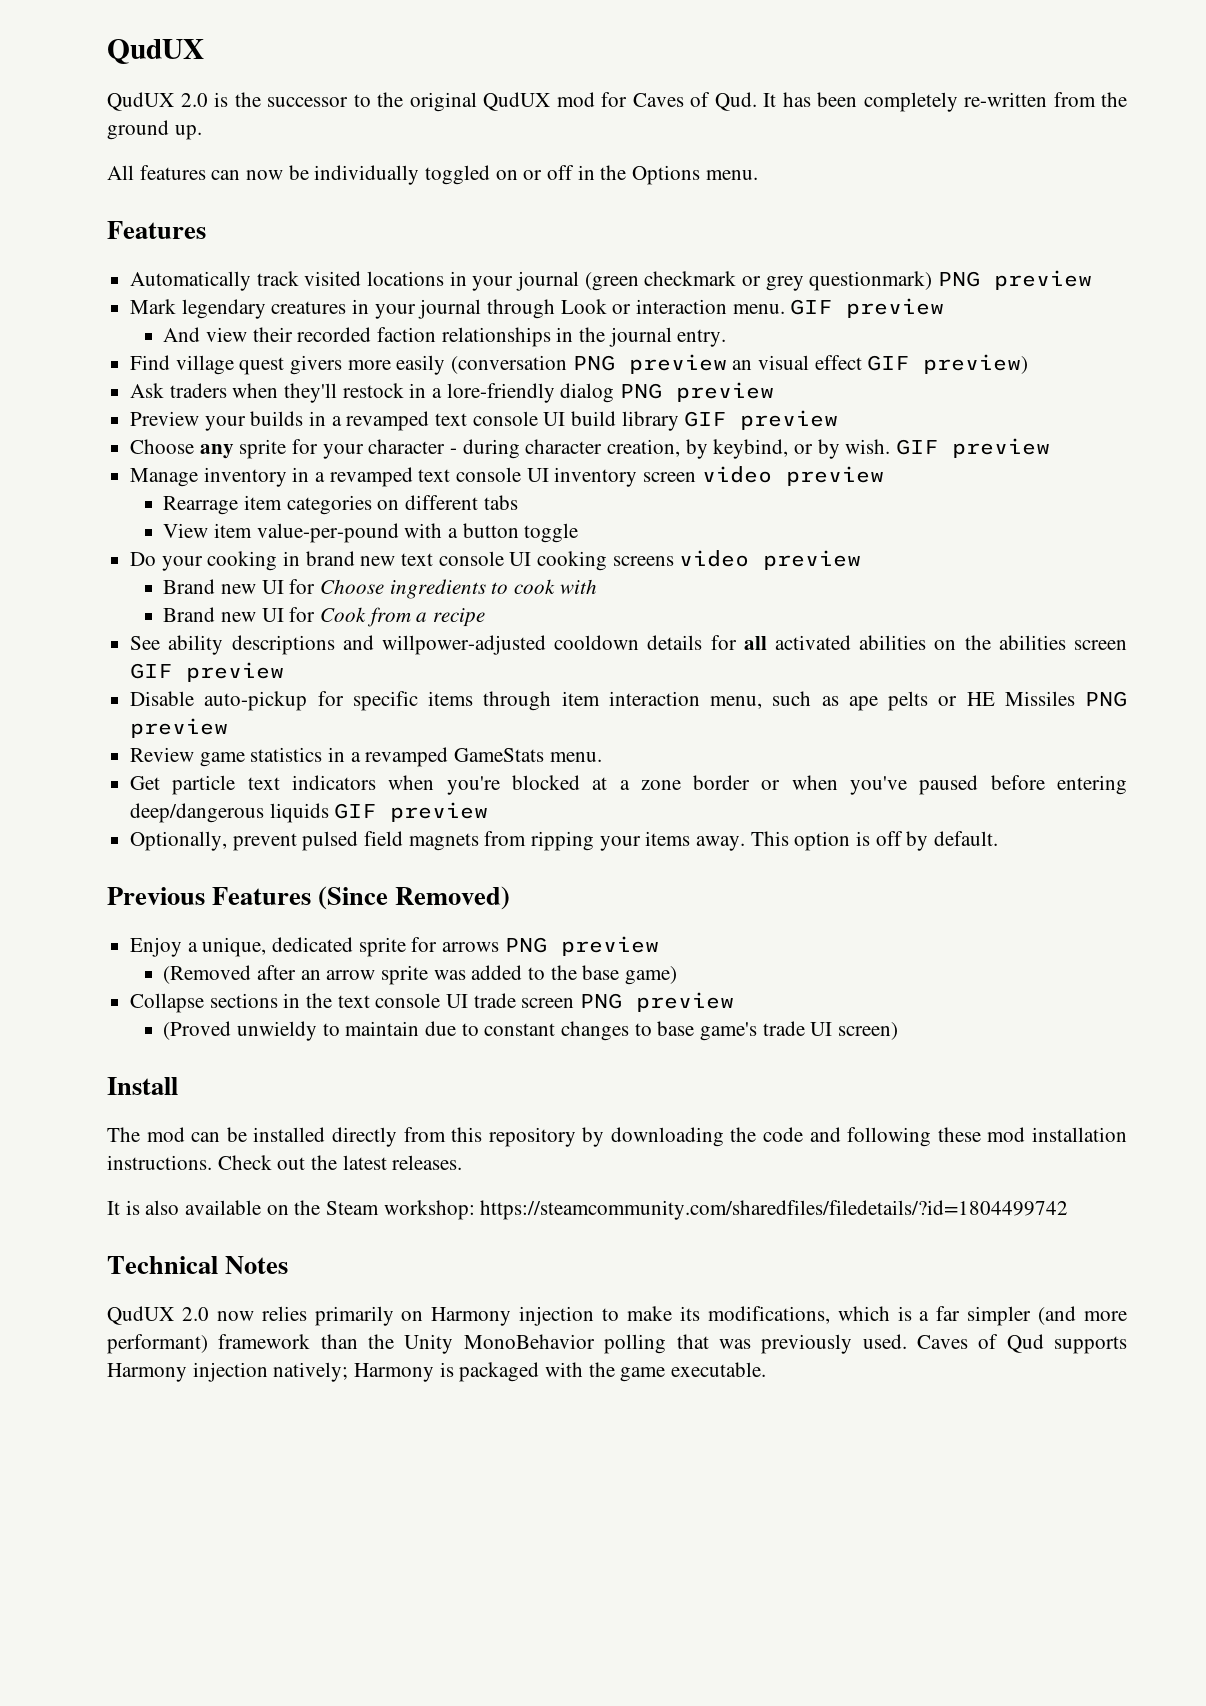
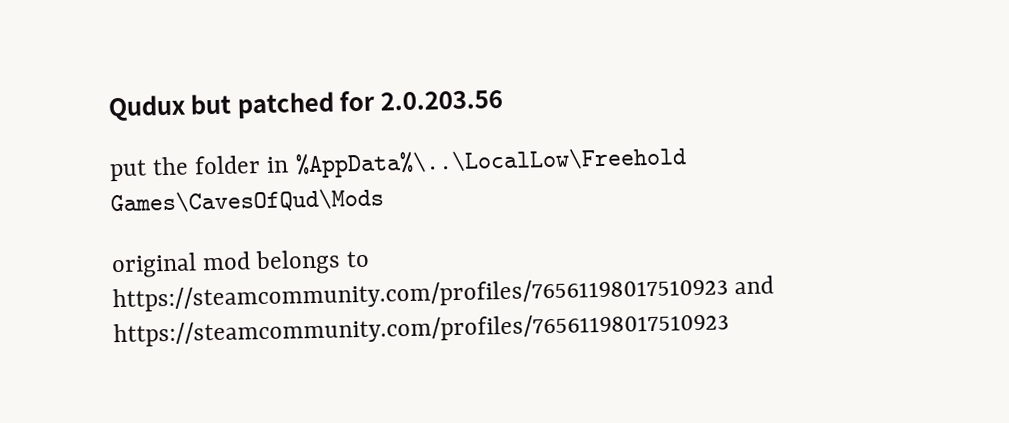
[107,39,204,64] [107,92,1127,112] [107,120,202,140] [107,165,758,185] [107,221,206,239] [130,270,1093,291] [130,298,945,319] [163,327,727,347] [130,354,1029,375] [130,382,775,403] [130,410,839,431] [130,438,1051,459] [130,466,884,487] [163,495,518,515] [163,523,579,543] [130,550,862,571] [163,579,597,599] [163,607,486,627] [130,635,1127,655] [130,662,285,682] [130,691,1127,711] [130,718,229,738] [130,747,602,767] [130,775,1127,795] [130,802,489,823] [130,831,999,851] [107,886,511,910] [130,936,659,957] [163,965,678,985] [130,992,735,1013] [163,1021,899,1041] [107,1077,178,1095] [107,1127,1127,1147] [107,1155,463,1170] [107,1200,1069,1220] [107,1256,289,1274] [107,1306,1128,1326] [107,1334,1128,1354] [107,1362,767,1382] QudUX // QudUX 2.0 is the successor to the original QudUX mod for Caves of Qud. It has been completely re-written from the ground up. // All features can now be individually toggled on or off in the Options menu. // Features // Automatically track visited locations in your journal (green checkmark or grey questionmark) PNG preview // Mark legendary creatures in your journal through Look or interaction menu. GIF preview // And view their recorded faction relationships in the journal entry. // Find village quest givers more easily (conversation PNG preview an visual effect GIF preview) // Ask traders when they'll restock in a lore-friendly dialog PNG preview // Preview your builds in a revamped text console UI build library GIF preview // Choose any sprite for your character - during character creation, by keybind, or by wish. GIF preview // Manage inventory in a revamped text console UI inventory screen video preview // Rearrage item categories on different tabs // View item value-per-pound with a button toggle // Do your cooking in brand new text console UI cooking screens video preview // Brand new UI for Choose ingredients to cook with // Brand new UI for Cook from a recipe // See ability descriptions and willpower-adjusted cooldown details for all activated abilities on the abilities screen GIF preview // Disable auto-pickup for specific items through item interaction menu, such as ape pelts or HE Missiles PNG preview // Review game statistics in a revamped GameStats menu. // Get particle text indicators when you're blocked at a zone border or when you've paused before entering deep/dangerous liquids GIF preview // Optionally, prevent pulsed field magnets from ripping your items away. This option is off by default. // Previous Features (Since Removed) // Enjoy a unique, dedicated sprite for arrows PNG preview // (Removed after an arrow sprite was added to the base game) // Collapse sections in the text console UI trade screen PNG preview // (Proved unwieldy to maintain due to constant changes to base game's trade UI screen) // Install // The mod can be installed directly from this repository by downloading the code and following these mod installation instructions. Check out the latest releases. // It is also available on the Steam workshop: https://steamcommunity.com/sharedfiles/filedetails/?id=1804499742 // Technical Notes // QudUX 2.0 now relies primarily on Harmony injection to make its modifications, which is a far simpler (and more performant) framework than the Unity MonoBehavior polling that was previously used. Caves of Qud supports Harmony injection natively; Harmony is packaged with the game executable. -> [108,90,503,122] [109,146,687,182] [110,187,384,216] [111,249,371,279] [112,275,775,313] [113,311,729,348] Qudux but patched for 2.0.203.56 // put the folder in %AppData%\..\LocalLow\Freehold Games\CavesOfQud\Mods // original mod belongs to https://steamcommunity.com/profiles/76561198017510923 and https://steamcommunity.com/profiles/76561198017510923

